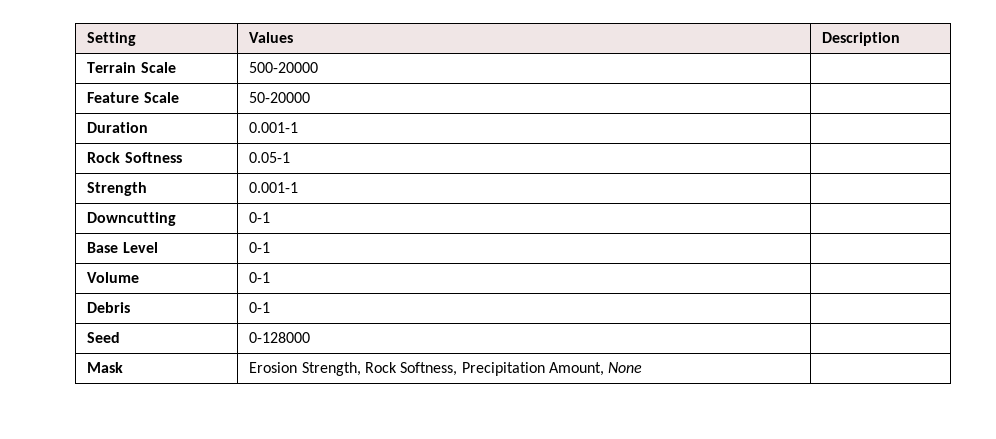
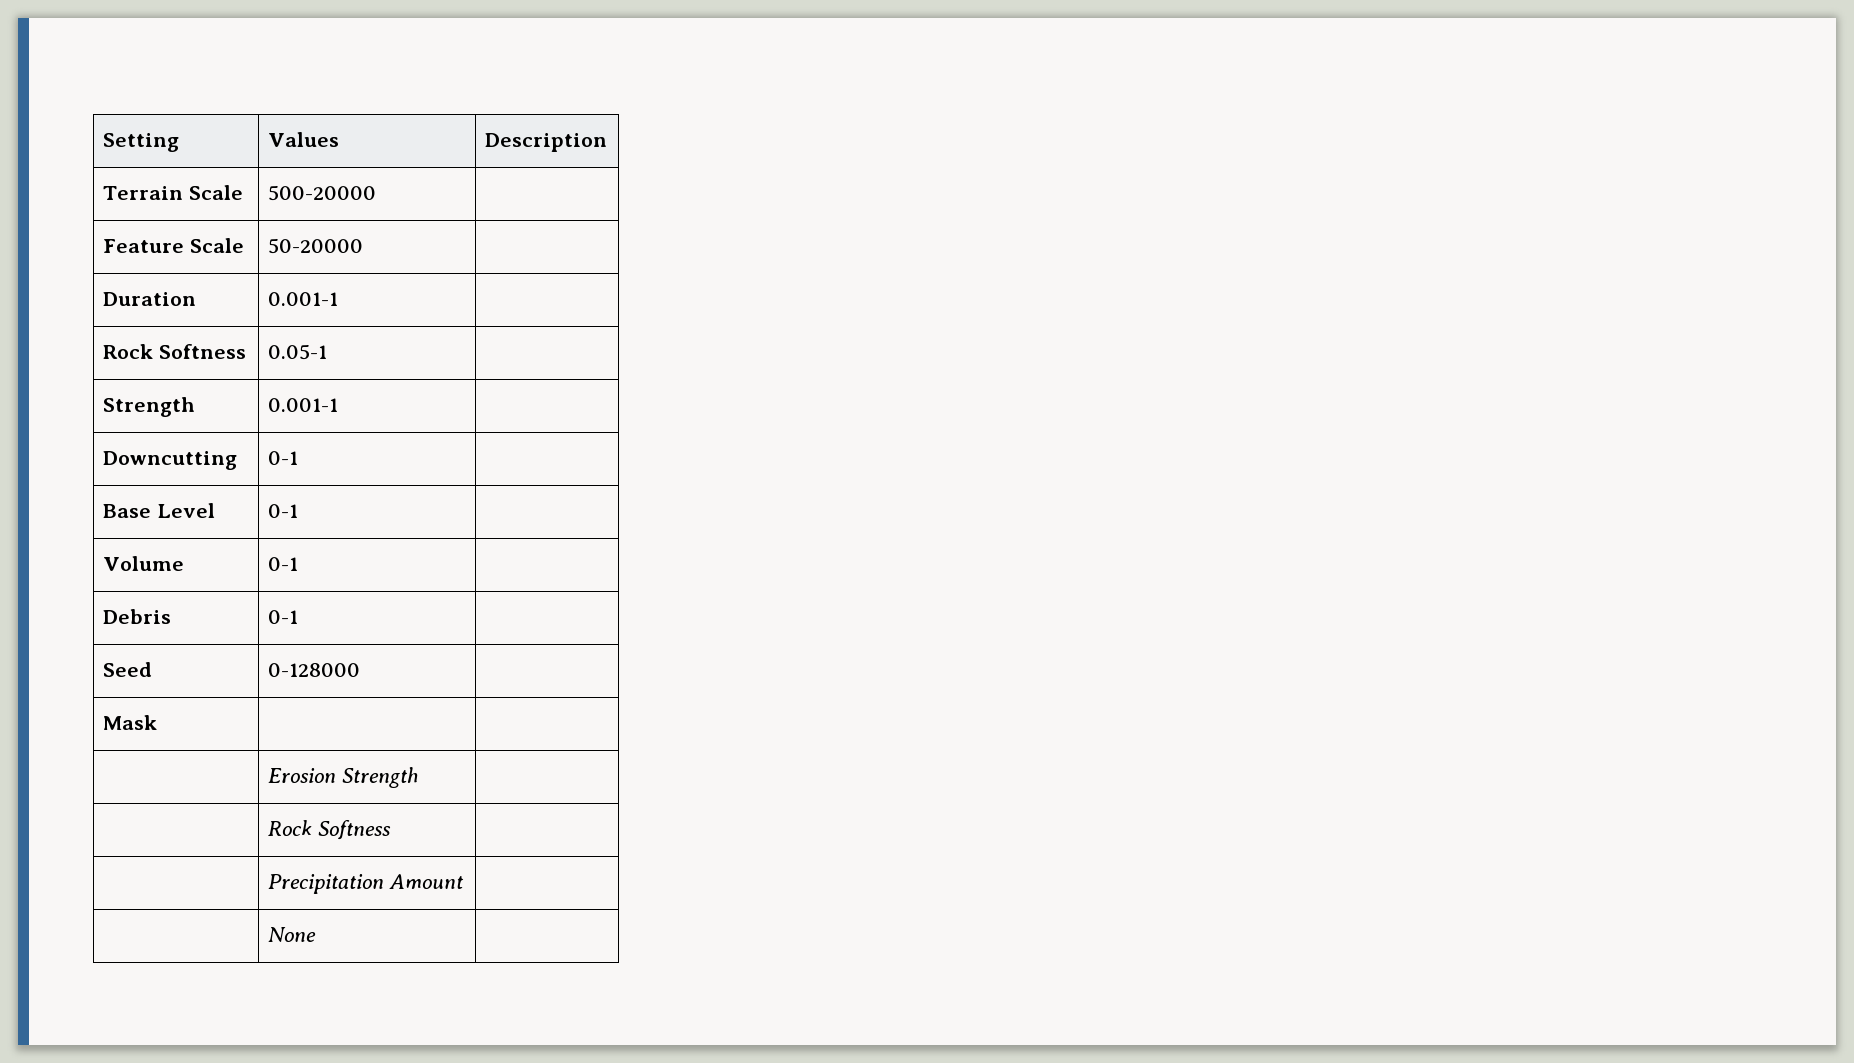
[249,362,604,376] Erosion Strength, Rock Softness, Precipitation Amount, -> [267,767,419,788] [267,820,391,840] [267,874,464,894] | // | Erosion Strength | // | Rock Softness | // | Precipitation Amount | // |

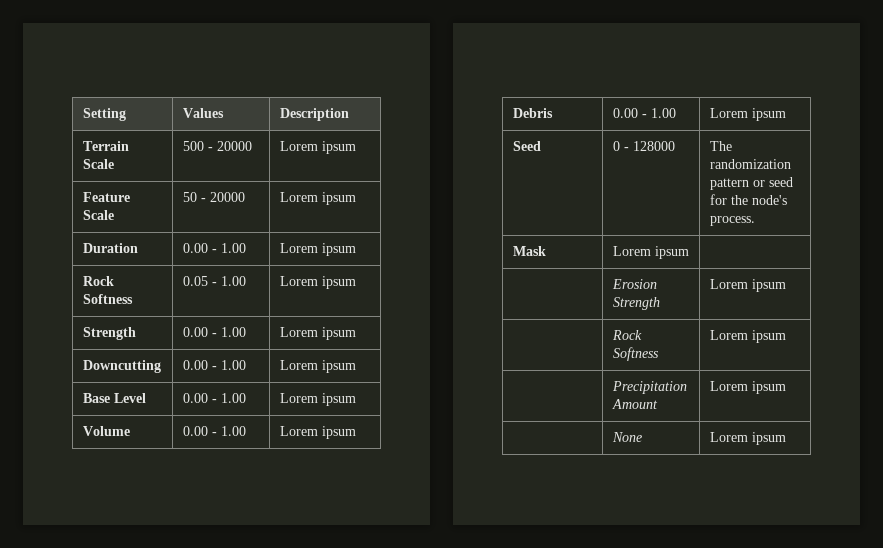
[267,185,376,201] [102,238,244,253] [267,238,363,254] [102,292,196,306] [267,292,338,306] [102,344,246,359] [267,344,327,360] [102,397,195,417] [267,398,338,412] [102,451,237,470] [267,451,298,465] [102,503,215,518] [267,504,298,518] [102,556,184,571] [267,557,298,571] [102,609,171,624] [267,610,298,624] [102,662,152,677] [267,663,360,677] 500-20000 | // Feature Scale | 50-20000 | // Duration | 0.001-1 | // Rock Softness | 0.05-1 | // Strength | 0.001-1 | // Downcutting | 0-1 | // Base Level | 0-1 | // Volume | 0-1 | // Debris | 0-1 | // Seed | 0-128000 | -> [182,141,252,151] [279,141,356,154] [82,192,130,202] [82,210,114,220] [182,192,245,202] [279,192,356,205] [82,243,138,253] [182,243,246,253] [279,243,356,256] [82,276,114,286] [82,294,133,304] [182,276,246,286] [279,276,356,289] [82,327,136,340] [182,327,246,337] [279,327,356,340] [82,360,161,373] [182,360,246,370] [279,360,356,373] [82,393,146,403] [182,393,246,403] [279,393,356,406] [82,426,130,436] [182,426,246,436] [279,426,356,439] [512,108,553,118] [612,108,676,118] [709,108,786,121] [512,141,541,151] [612,141,675,151] [709,141,732,151] [709,159,791,169] [709,177,793,190] [709,194,787,205] [709,216,755,226] 500 - 20000 | Lorem ipsum // Feature Scale | 50 - 20000 | Lorem ipsum // Duration | 0.00 - 1.00 | Lorem ipsum // Rock Softness | 0.05 - 1.00 | Lorem ipsum // Strength | 0.00 - 1.00 | Lorem ipsum // Downcutting | 0.00 - 1.00 | Lorem ipsum // Base Level | 0.00 - 1.00 | Lorem ipsum // Volume | 0.00 - 1.00 | Lorem ipsum // Debris | 0.00 - 1.00 | Lorem ipsum // Seed | 0 - 128000 | The randomization pattern or seed for the node's process.
(157, 722) none -> [612,246,689,259] Lorem ipsum
[267,820,391,840] // | Rock Softness | -> [709,279,786,292] [611,330,642,340] [612,347,659,361] [709,330,786,343] Lorem ipsum // | Rock Softness | Lorem ipsum
(464, 881) none -> [709,381,786,394] Lorem ipsum
(316, 934) none -> [709,432,786,445] Lorem ipsum

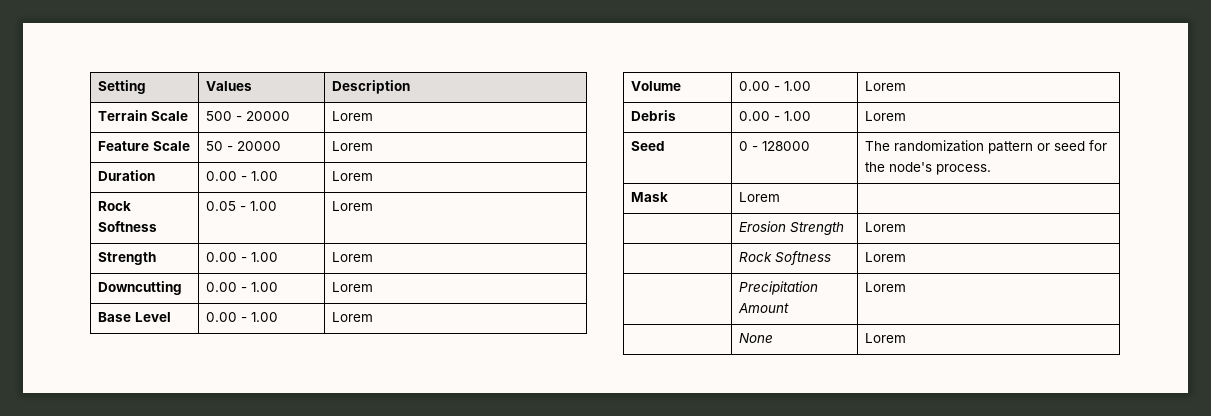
[321,141,356,154] ipsum -> (374, 116) none
[321,192,356,205] ipsum -> (374, 146) none
[321,243,356,256] ipsum -> (374, 176) none
[321,276,356,289] ipsum -> (374, 206) none
[321,327,356,340] ipsum -> (374, 257) none
[321,360,356,373] ipsum -> (374, 287) none
[321,393,356,406] ipsum -> (374, 317) none
[321,426,356,439] ipsum -> (907, 86) none
[751,108,786,121] ipsum -> (907, 116) none
[654,246,689,259] ipsum -> (781, 197) none
[751,279,786,292] ipsum -> (907, 227) none
[751,330,786,343] ipsum -> (907, 257) none
[751,381,786,394] ipsum -> (907, 287) none
[751,432,786,445] ipsum -> (907, 338) none

